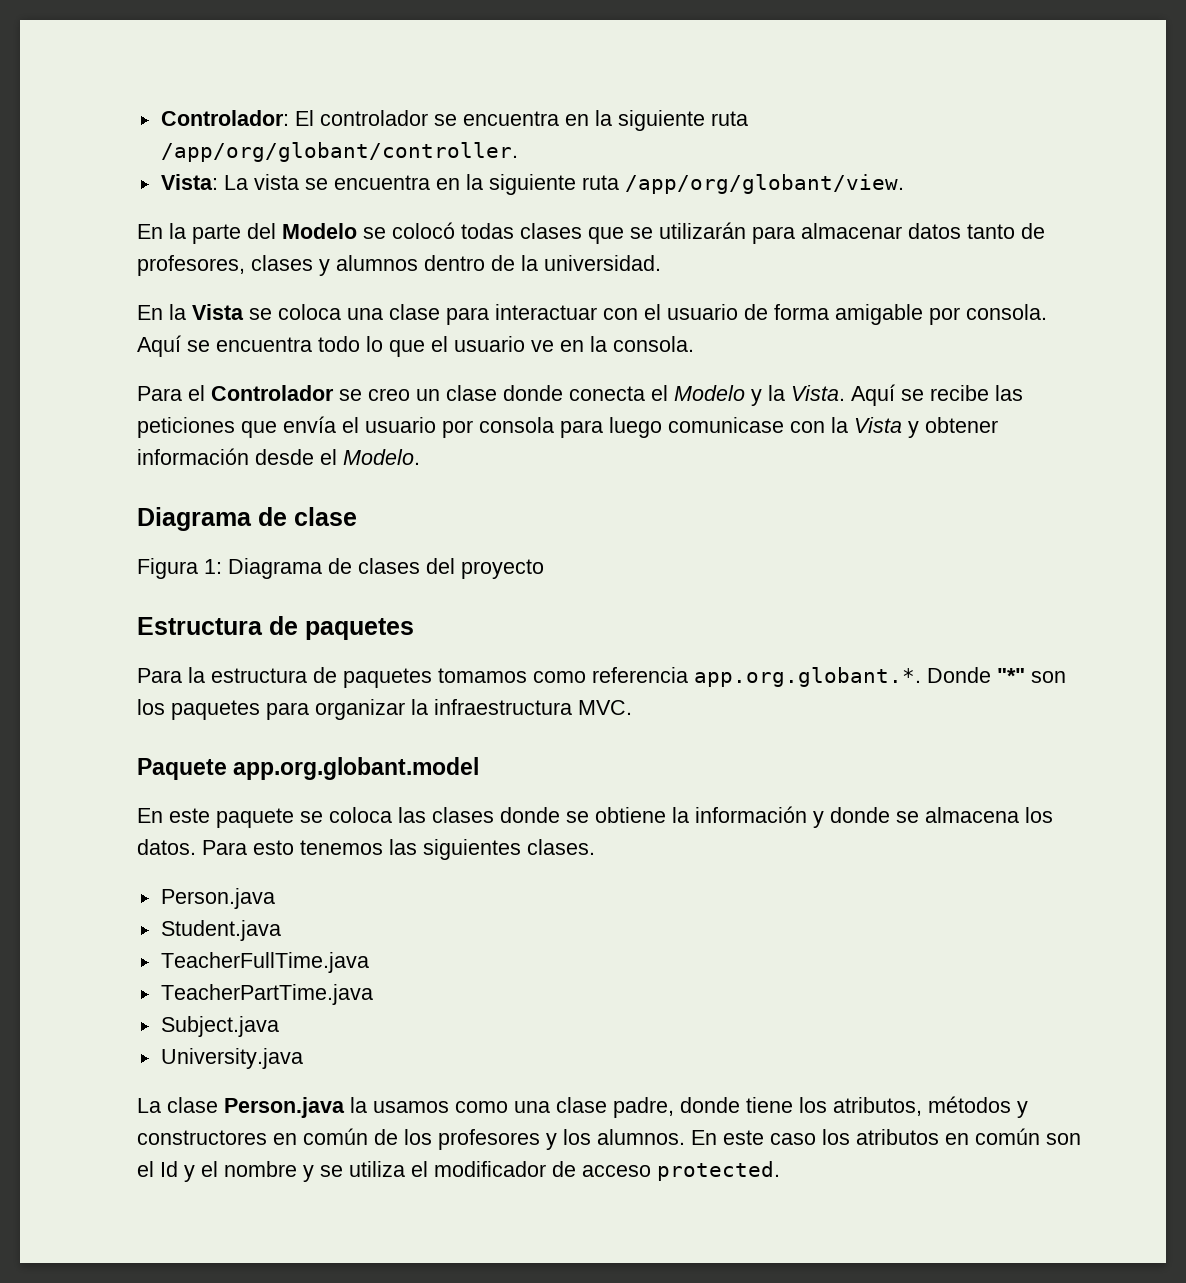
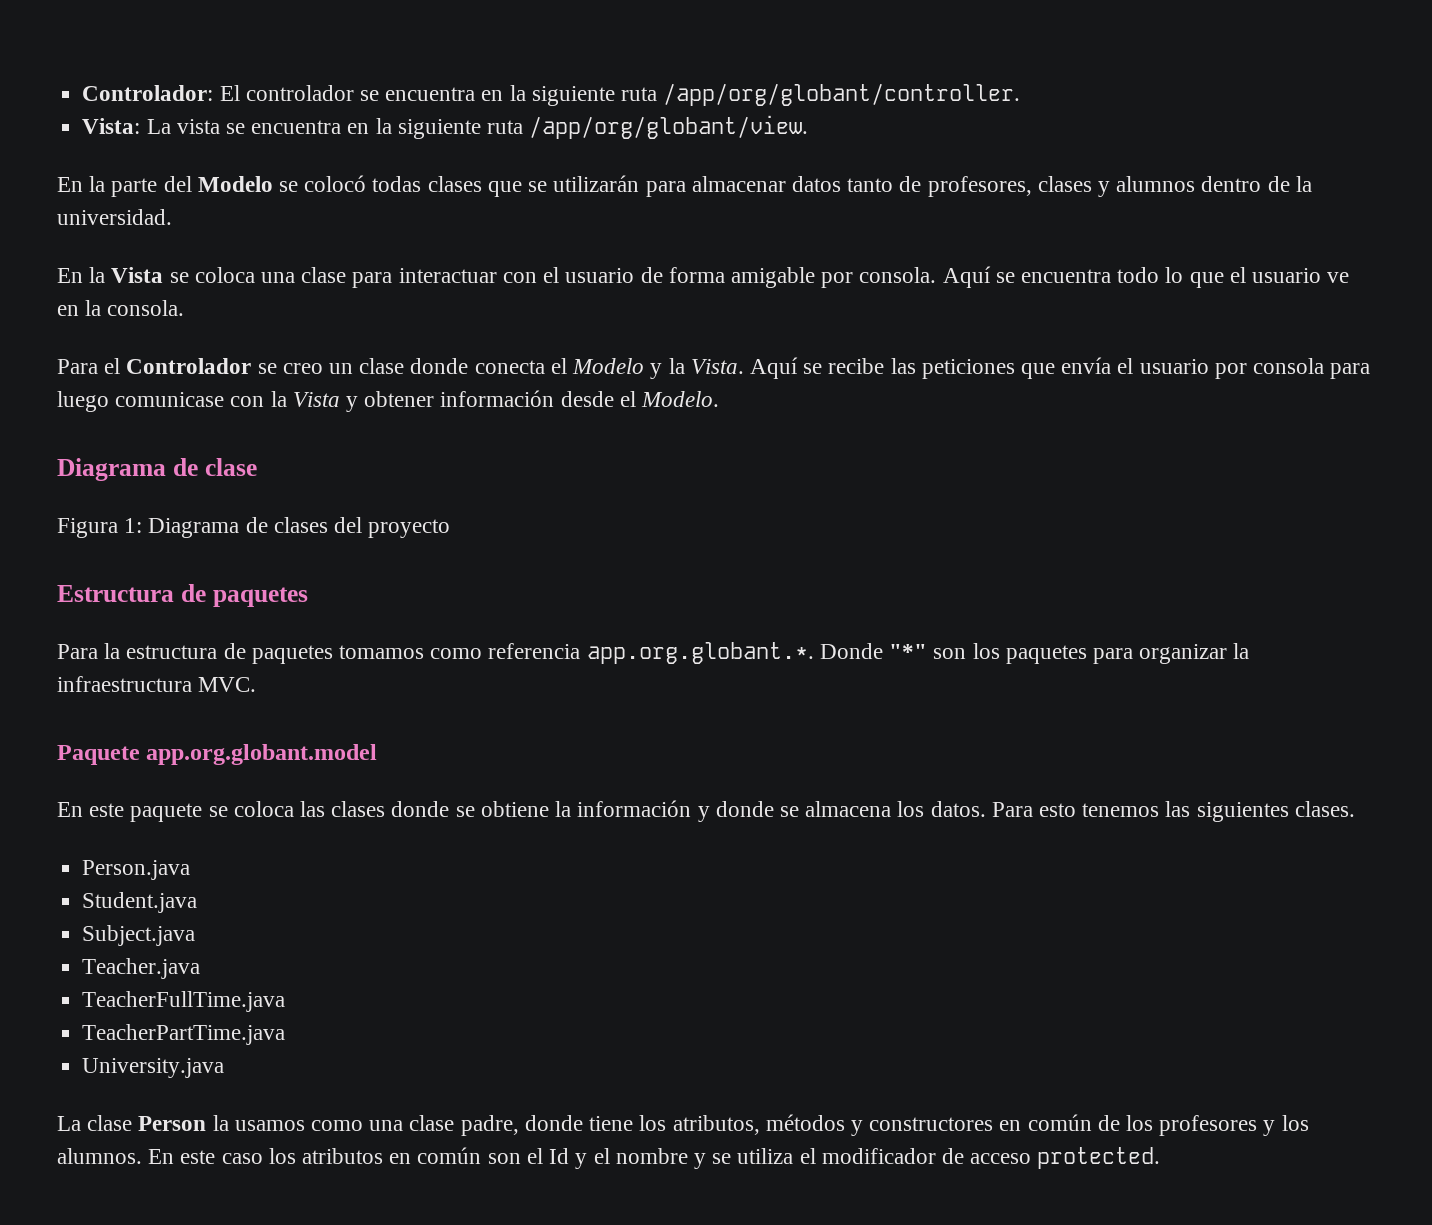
(281, 930) none -> [82,925,196,946] [82,958,201,979] // Subject.java // Teacher.java
[160,1016,279,1037] // Subject.java -> (286, 1034) none
[224,1097,345,1118] Person.java -> [138,1116,207,1131] Person

